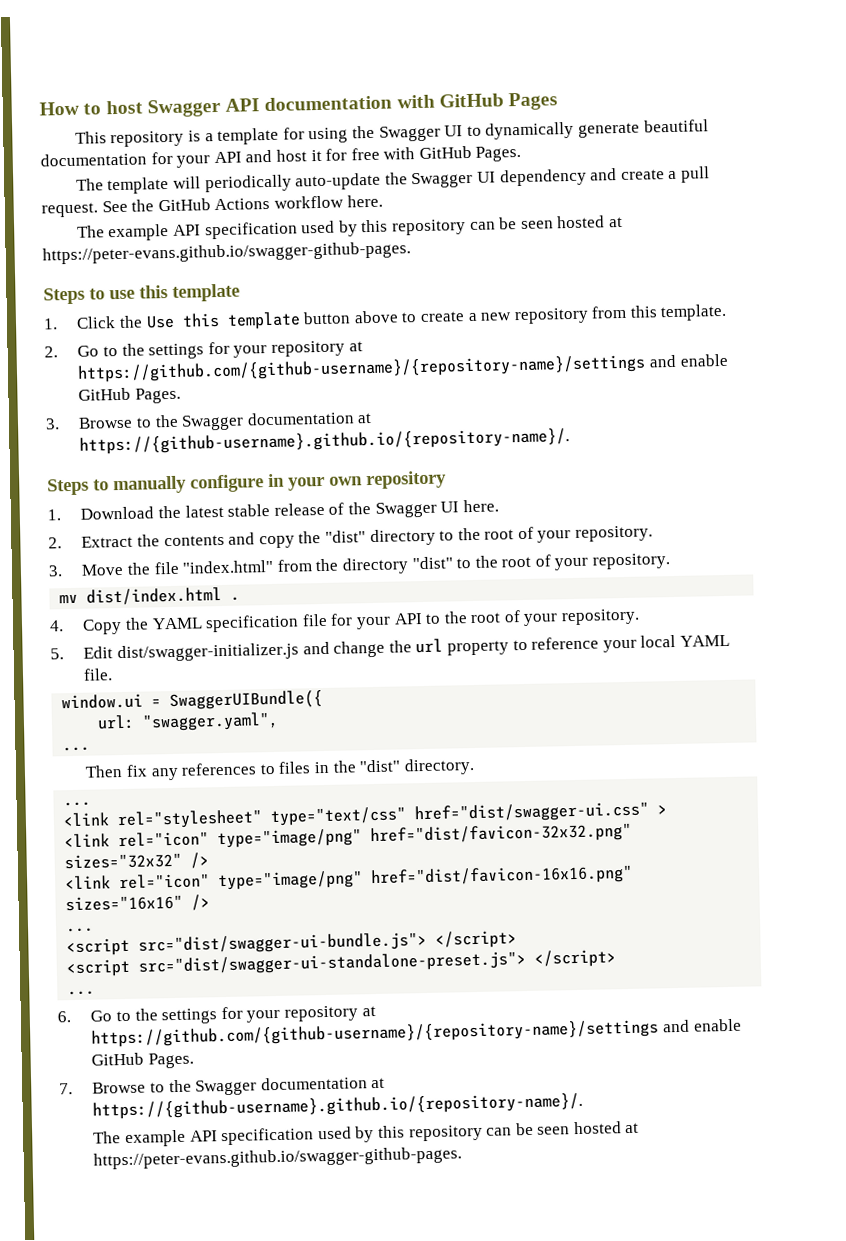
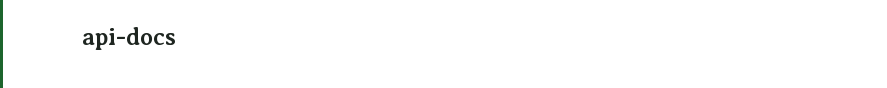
[39,92,559,118] [74,119,709,148] [40,145,522,168] [75,166,710,195] [41,194,383,218] [76,215,623,242] [42,241,411,265] [43,283,240,305] [43,303,728,330] [44,340,363,360] [77,353,728,383] [78,387,181,404] [45,411,373,431] [79,428,571,455] [47,470,447,496] [47,499,499,521] [48,525,654,549] [48,553,672,577] [59,586,241,606] [49,608,641,635] [50,634,730,663] [83,668,114,681] [61,689,324,711] [97,711,280,732] [62,746,91,752] [85,758,475,781] [63,801,92,807] [63,801,668,830] [64,822,633,849] [64,852,210,870] [65,864,634,891] [65,894,211,912] [66,927,95,933] [66,930,518,957] [66,949,617,978] [67,990,96,996] [57,1005,376,1025] [91,1018,742,1048] [91,1052,194,1069] [59,1076,386,1096] [92,1092,584,1120] [93,1121,640,1148] [93,1146,463,1170] How to host Swagger API documentation with GitHub Pages // This repository is a template for using the Swagger UI to dynamically generate beautiful documentation for your API and host it for free with GitHub Pages. // The template will periodically auto-update the Swagger UI dependency and create a pull request. See the GitHub Actions workflow here. // The example API specification used by this repository can be seen hosted at https://peter-evans.github.io/swagger-github-pages. // Steps to use this template // 1. Click the Use this template button above to create a new repository from this template. // 2. Go to the settings for your repository at https://github.com/{github-username}/{repository-name}/settings and enable GitHub Pages. // 3. Browse to the Swagger documentation at https://{github-username}.github.io/{repository-name}/. // Steps to manually configure in your own repository // 1. Download the latest stable release of the Swagger UI here. // 2. Extract the contents and copy the "dist" directory to the root of your repository. // 3. Move the file "index.html" from the directory "dist" to the root of your repository. // mv dist/index.html . // 4. Copy the YAML specification file for your API to the root of your repository. // 5. Edit dist/swagger-initializer.js and change the url property to reference your local YAML file. // window.ui = SwaggerUIBundle({ // url: "swagger.yaml", // ... // Then fix any references to files in the "dist" directory. // ... // <link rel="stylesheet" type="text/css" href="dist/swagger-ui.css" > // <link rel="icon" type="image/png" href="dist/favicon-32x32.png" sizes="32x32" /> // <link rel="icon" type="image/png" href="dist/favicon-16x16.png" sizes="16x16" /> // ... // <script src="dist/swagger-ui-bundle.js"> </script> // <script src="dist/swagger-ui-standalone-preset.js"> </script> // ... // 6. Go to the settings for your repository at https://github.com/{github-username}/{repository-name}/settings and enable GitHub Pages. // 7. Browse to the Swagger documentation at https://{github-username}.github.io/{repository-name}/. // The example API specification used by this repository can be seen hosted at https://peter-evans.github.io/swagger-github-pages. -> [82,27,176,50] api-docs

